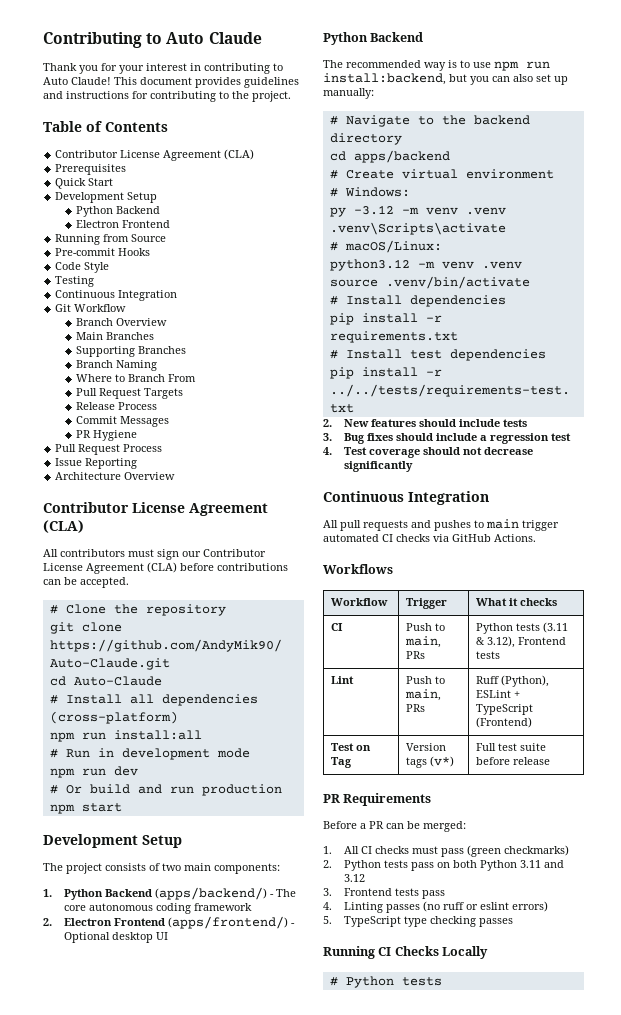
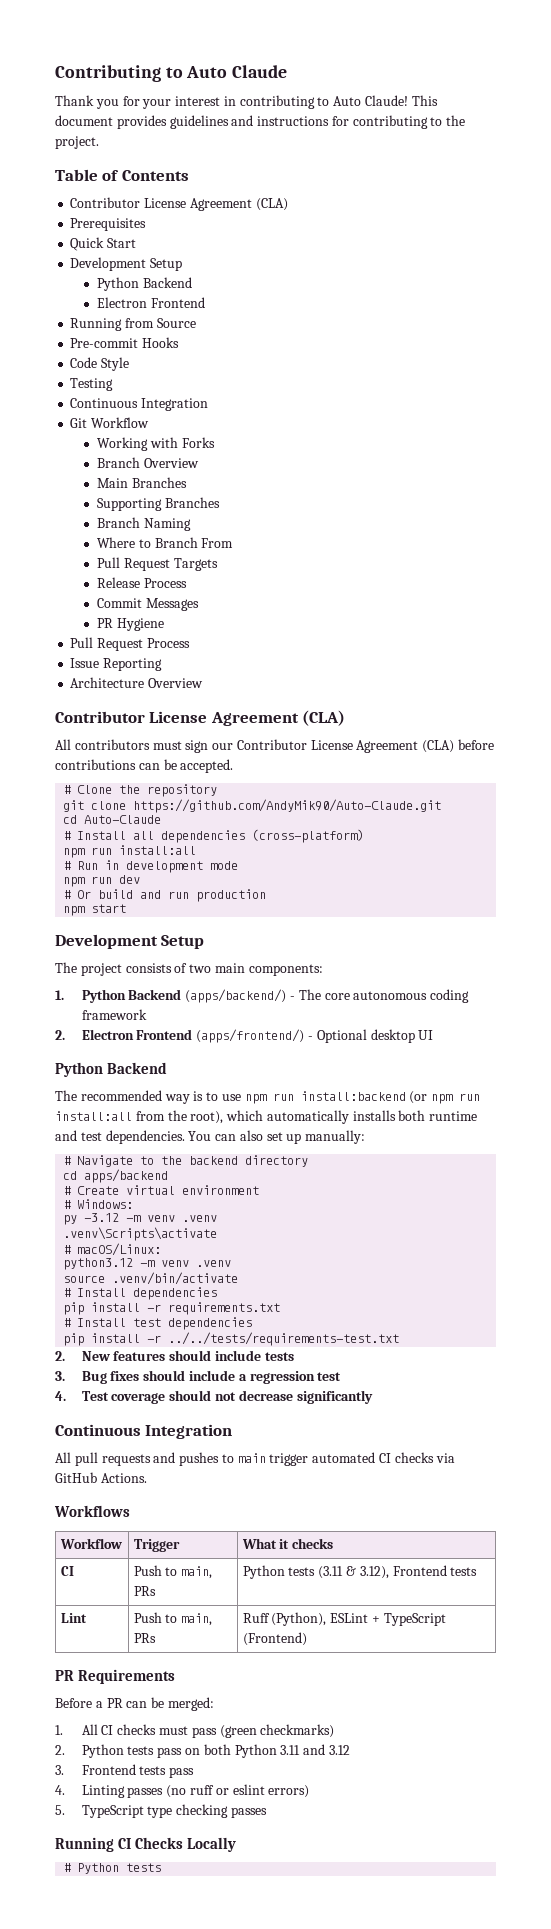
(127, 308) none -> [97,437,215,451] // Working with Forks
[323,73,489,85] install:backend, but you -> [300,1091,481,1104] [55,1110,478,1124] [55,1130,212,1144] install:backend (or npm run install:all from the root), which automatically installs both runtime and test dependencies. You
[331,743,372,751] [331,757,353,768] [406,743,447,751] [406,756,455,768] [476,743,547,751] [476,757,551,765] // Test on Tag | Version tags (v*) | Full test suite before release -> (307, 1639) none

